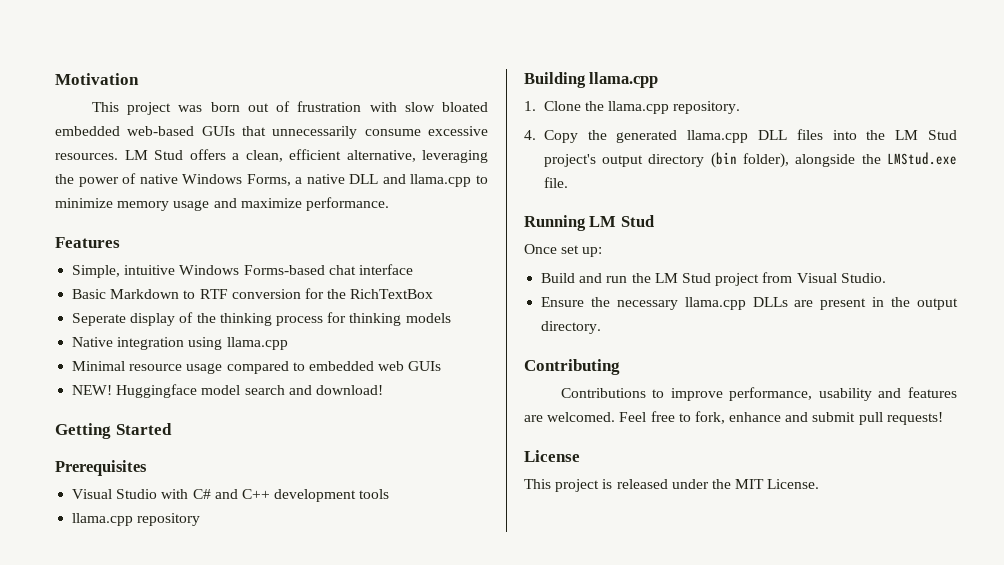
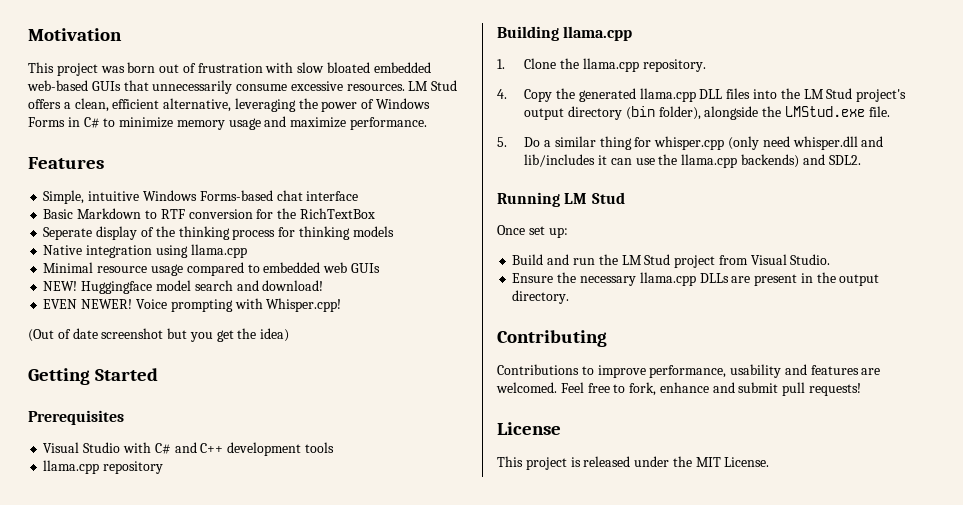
[139,174,472,187] native Windows Forms, a native DLL and llama.cpp -> [376,98,431,109] [28,117,100,128] Windows Forms in C#
(383, 390) none -> [43,298,342,312] [28,328,290,342] // EVEN NEWER! Voice prompting with Whisper.cpp! // (Out of date screenshot but you get the idea)
(568, 182) none -> [497,136,884,150] [524,154,861,168] // 5. Do a similar thing for whisper.cpp (only need whisper.dll and lib/includes it can use the llama.cpp backends) and SDL2.

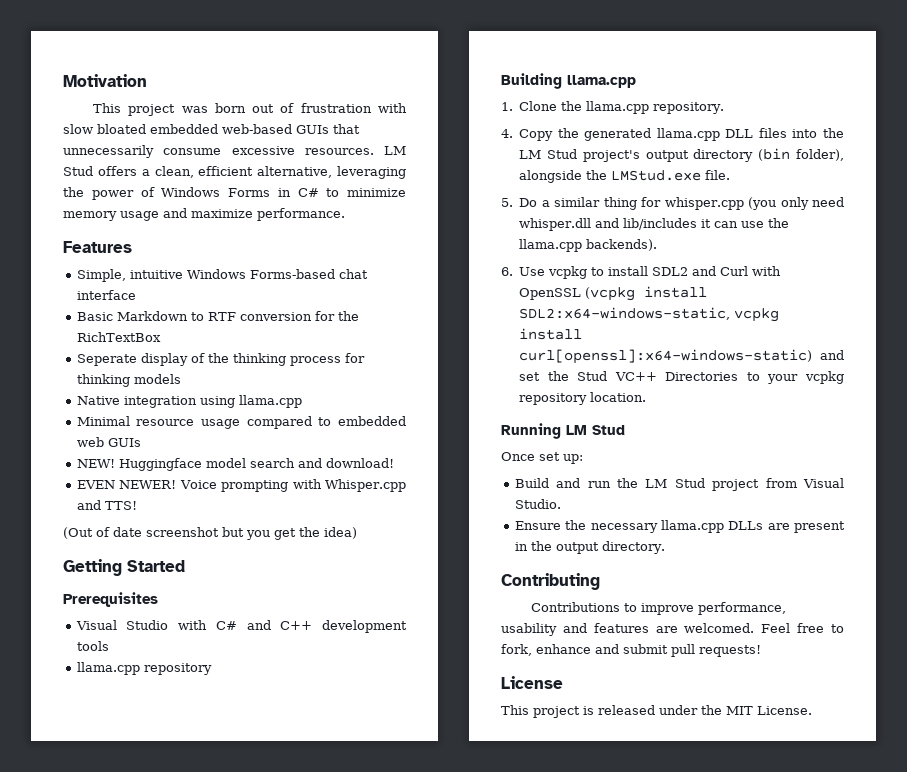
[266,298,342,312] Whisper.cpp! -> [325,479,407,492] [76,500,137,510] Whisper.cpp and TTS!
[727,136,759,150] (only -> [748,197,809,210] (you only
[740,154,861,168] backends) and SDL2. -> [586,239,658,251] [501,266,782,279] [519,286,708,301] [519,307,780,322] [519,328,583,340] [519,349,844,364] [519,371,844,384] [519,392,647,405] backends). // 6. Use vcpkg to install SDL2 and Curl with OpenSSL (vcpkg install SDL2:x64-windows-static, vcpkg install curl[openssl]:x64-windows-static) and set the Stud VC++ Directories to your vcpkg repository location.

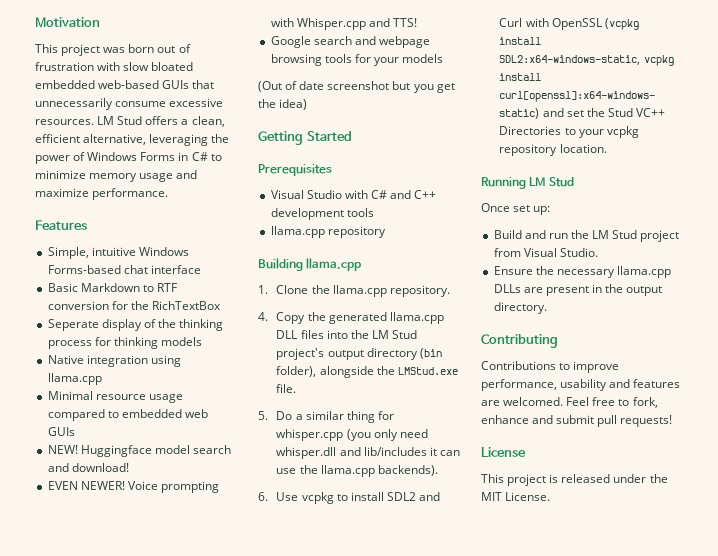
(137, 505) none -> [270,36,430,48] [270,54,444,66] // Google search and webpage browsing tools for your models

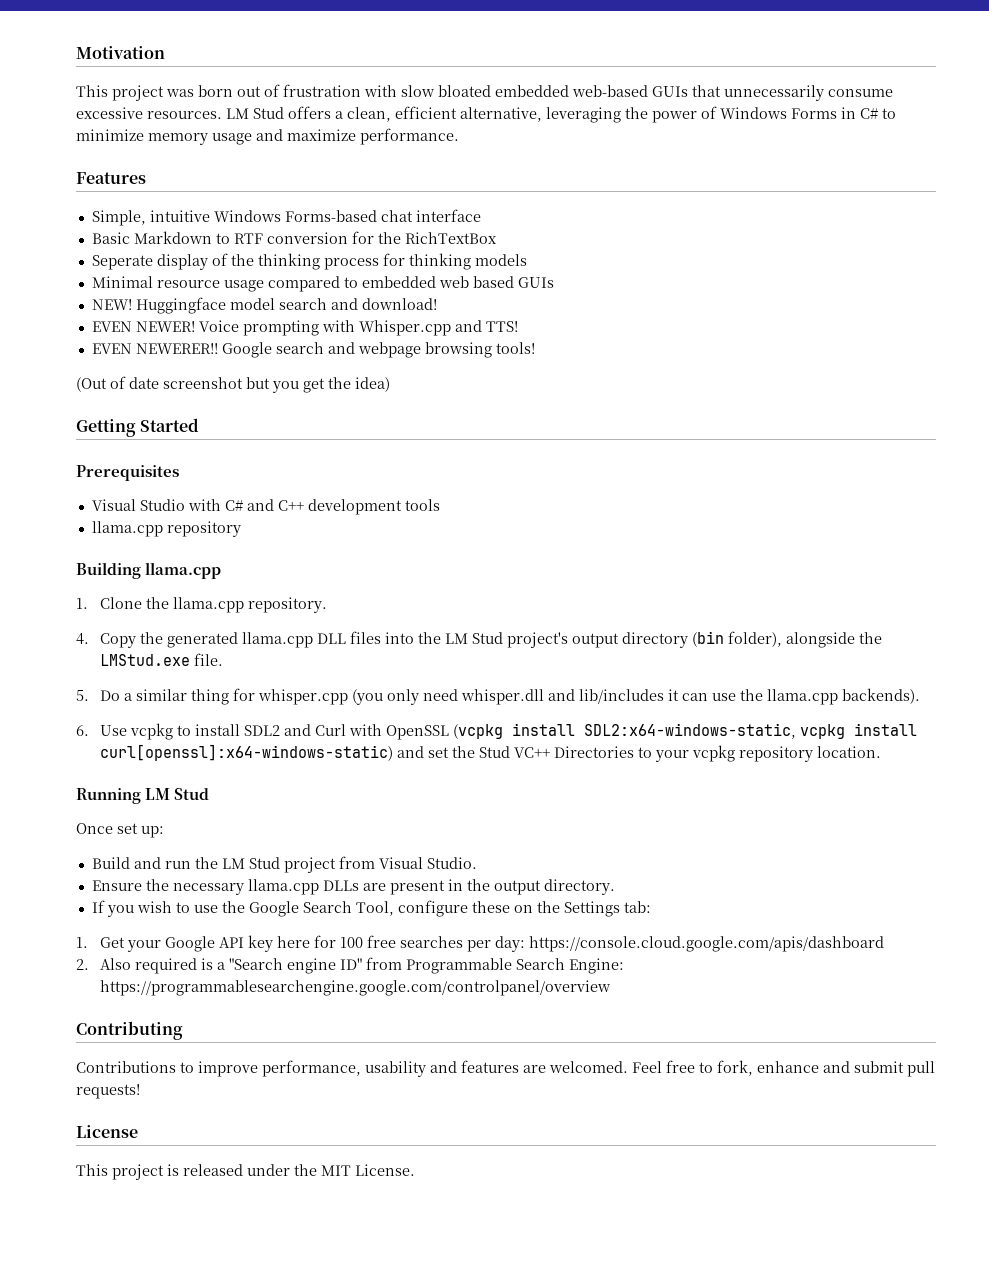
[47,355,181,367] [47,373,102,385] // Native integration using llama.cpp -> (527, 260) none
(208, 413) none -> [472,276,514,288] based
(417, 22) none -> [91,343,218,354] EVEN NEWERER!!
[324,54,444,66] tools for your models -> [495,342,535,354] tools!
(547, 308) none -> [91,900,651,917] [76,935,884,952] [76,957,624,974] [99,980,611,996] // If you wish to use the Google Search Tool, configure these on the Settings tab: // 1. Get your Google API key here for 100 free searches per day: https://console.cloud.google.com/apis/dashboard // 2. Also required is a "Search engine ID" from Programmable Search Engine: https://programmablesearchengine.google.com/controlpanel/overview

